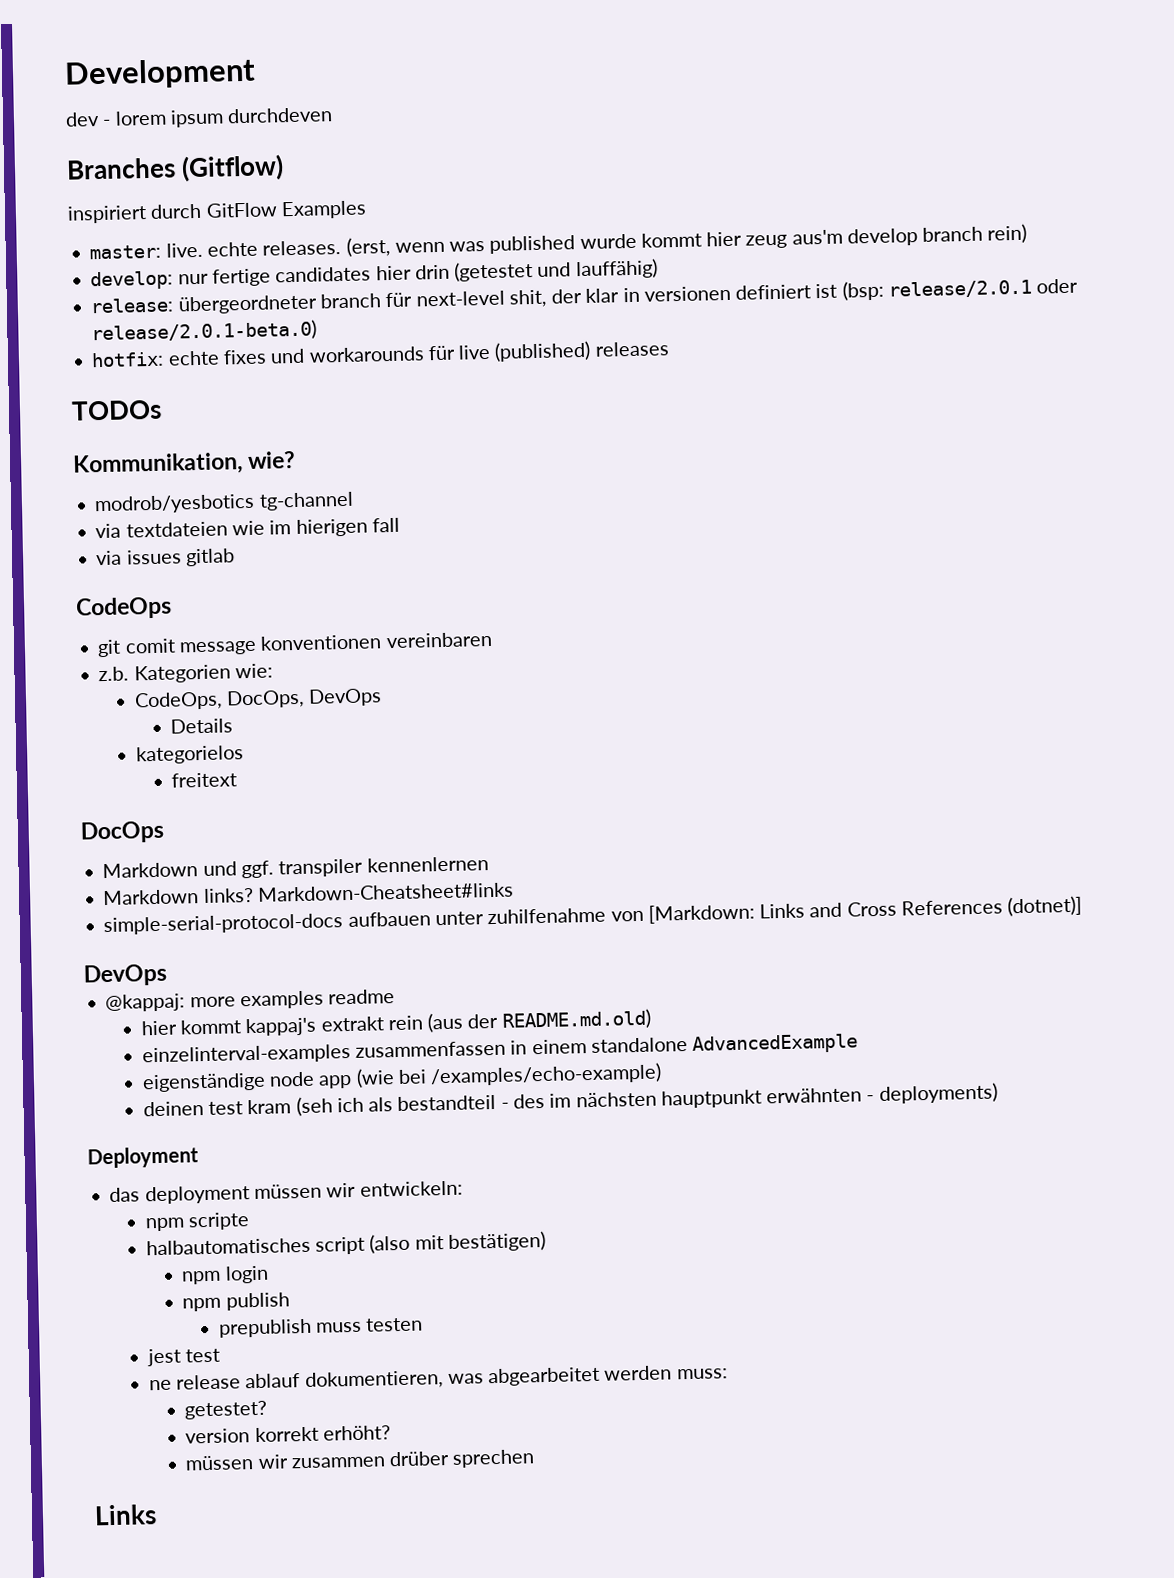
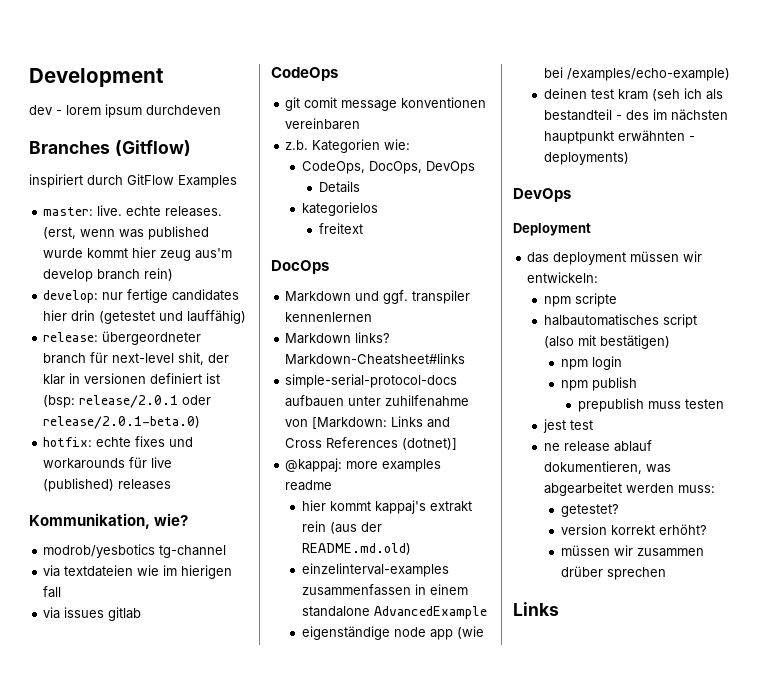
[71,399,162,421] // TODOs -> (172, 484) none
[83,963,167,987] // DevOps -> (458, 444) none
(998, 1093) none -> [513,188,571,202] // DevOps

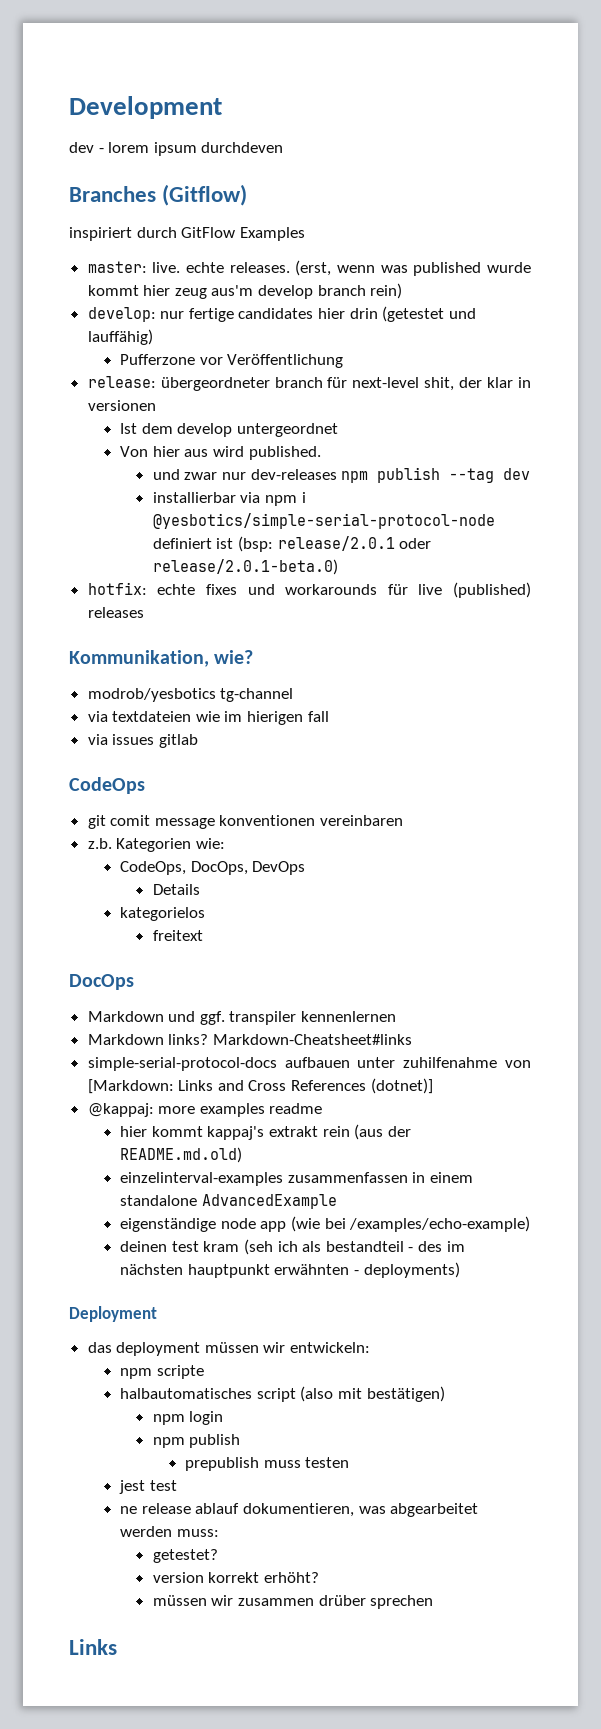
(247, 317) none -> [120,354,344,368] // Pufferzone vor Veröffentlichung
(147, 378) none -> [120,423,338,437] [120,446,321,460] [152,467,531,483] [152,492,306,506] [152,513,495,529] // Ist dem develop untergeordnet // Von hier aus wird published. // und zwar nur dev-releases npm publish --tag dev // installierbar via npm i @yesbotics/simple-serial-protocol-node
[513,188,571,202] // DevOps -> (460, 1270) none

